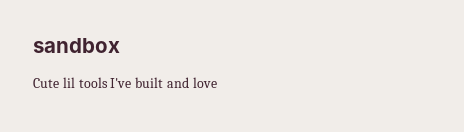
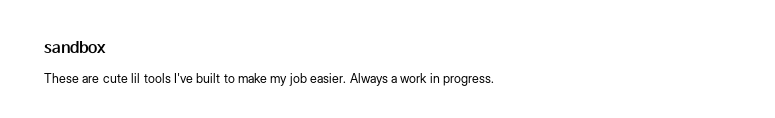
[33,78,59,88] Cute -> [44,73,128,83] These are cute
[166,77,217,88] and love -> [223,73,494,86] to make my job easier. Always a work in progress.

